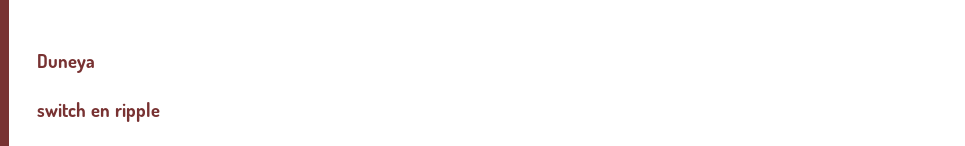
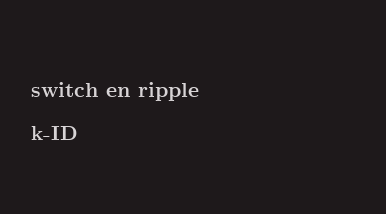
[37,54,95,73] Duneya // -> (31, 89) none
(160, 112) none -> [31,126,78,140] // k-ID

